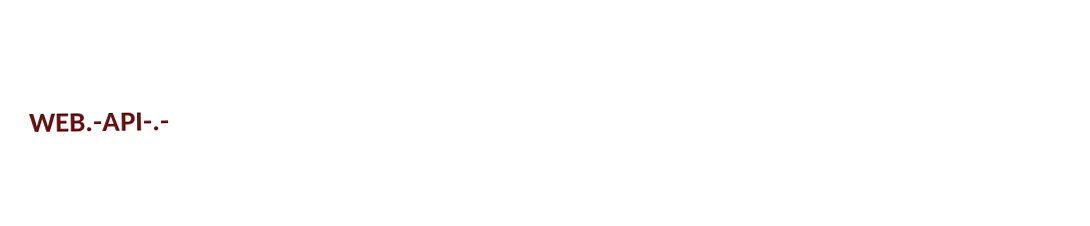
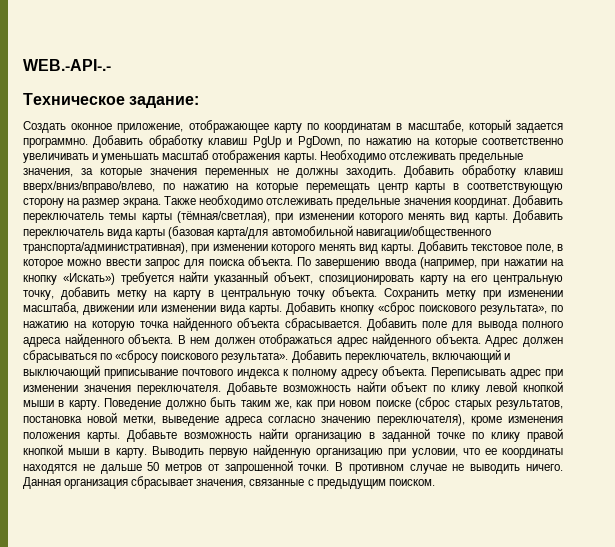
(170, 122) none -> [23,93,200,108] [23,119,563,133] [23,135,563,148] [23,150,523,163] [23,165,563,178] [23,181,563,193] [23,195,563,208] [23,210,563,223] [23,225,491,239] [23,241,563,254] [23,256,565,269] [23,271,563,285] [23,287,563,300] [23,302,563,315] [23,317,563,331] [23,333,563,347] [23,349,510,363] [23,365,563,379] [23,381,563,395] [23,397,563,410] [23,412,563,426] [23,428,563,442] [23,444,564,458] [23,460,563,474] [23,476,435,489] // Техническое задание: // Создать оконное приложение, отображающее карту по координатам в масштабе, который задается программно. Добавить обработку клавиш PgUp и PgDown, по нажатию на которые соответственно увеличивать и уменьшать масштаб отображения карты. Необходимо отслеживать предельные значения, за которые значения переменных не должны заходить. Добавить обработку клавиш вверх/вниз/вправо/влево, по нажатию на которые перемещать центр карты в соответствующую сторону на размер экрана. Также необходимо отслеживать предельные значения координат. Добавить переключатель темы карты (тёмная/светлая), при изменении которого менять вид карты. Добавить переключатель вида карты (базовая карта/для автомобильной навигации/общественного транспорта/административная), при изменении которого менять вид карты. Добавить текстовое поле, в которое можно ввести запрос для поиска объекта. По завершению ввода (например, при нажатии на кнопку «Искать») требуется найти указанный объект, спозиционировать карту на его центральную точку, добавить метку на карту в центральную точку объекта. Сохранить метку при изменении масштаба, движении или изменении вида карты. Добавить кнопку «сброс поискового результата», по нажатию на которую точка найденного объекта сбрасывается. Добавить поле для вывода полного адреса найденного объекта. В нем должен отображаться адрес найденного объекта. Адрес должен сбрасываться по «сбросу поискового результата». Добавить переключатель, включающий и выключающий приписывание почтового индекса к полному адресу объекта. Переписывать адрес при изменении значения переключателя. Добавьте возможность найти объект по клику левой кнопкой мыши в карту. Поведение должно быть таким же, как при новом поиске (сброс старых результатов, постановка новой метки, выведение адреса согласно значению переключателя), кроме изменения положения карты. Добавьте возможность найти организацию в заданной точке по клику правой кнопкой мыши в карту. Выводить первую найденную организацию при условии, что ее координаты находятся не дальше 50 метров от запрошенной точки. В противном случае не выводить ничего. Данная организация сбрасывает значения, связанные с предыдущим поиском.

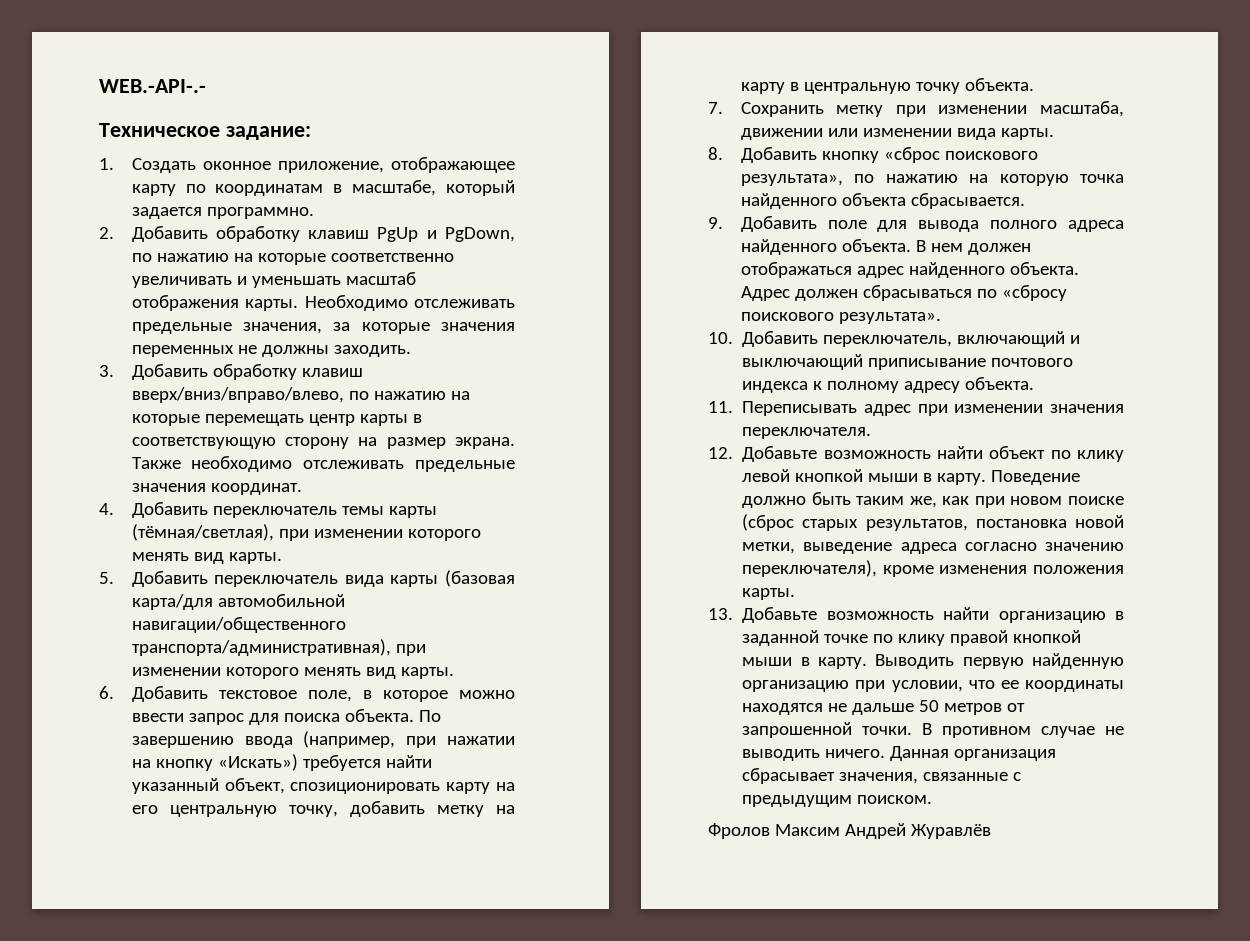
(200, 102) none -> [99,158,114,170] 1.
(88, 143) none -> [99,227,114,239] // 2.
(397, 173) none -> [99,365,114,377] // 3.
(510, 203) none -> [99,503,114,515] // 4.
(508, 218) none -> [99,572,114,584] // 5.
(415, 249) none -> [99,686,114,699] // 6.
(378, 292) none -> [708,102,723,114] // 7.
(282, 310) none -> [708,147,723,160] // 8.
(362, 324) none -> [708,217,723,229] // 9.
(289, 358) none -> [708,332,733,344] // 10.
(427, 371) none -> [708,401,733,413] // 11.
(221, 390) none -> [708,447,733,459] // 12.
(120, 437) none -> [708,608,733,620] // 13.
(435, 482) none -> [708,823,991,839] // Фролов Максим Андрей Журавлёв

